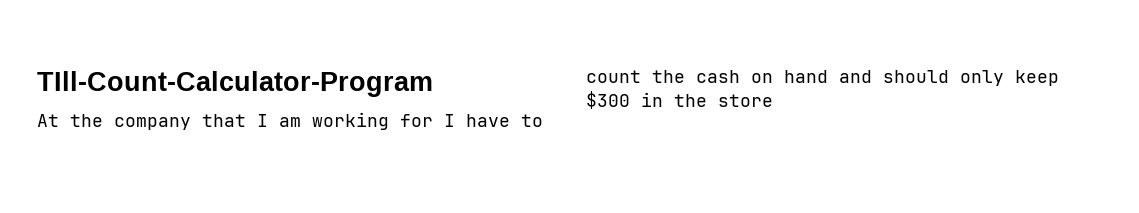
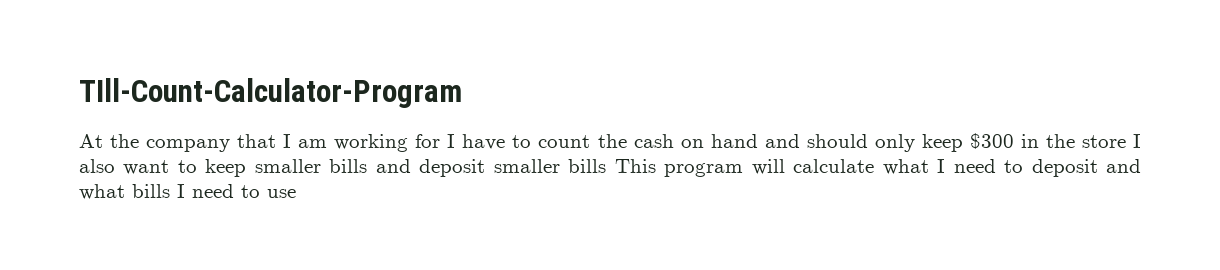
(773, 100) none -> [1132,134,1141,148] [79,159,1142,177] [79,184,296,200] I also want to keep smaller bills and deposit smaller bills This program will calculate what I need to deposit and what bills I need to use

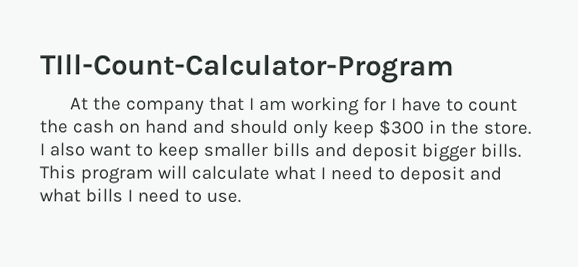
[1081,135,1126,148] store -> [482,121,532,135] store.
[493,159,607,173] smaller bills -> [420,143,521,162] bigger bills.
[267,189,296,198] use -> [205,191,241,203] use.

